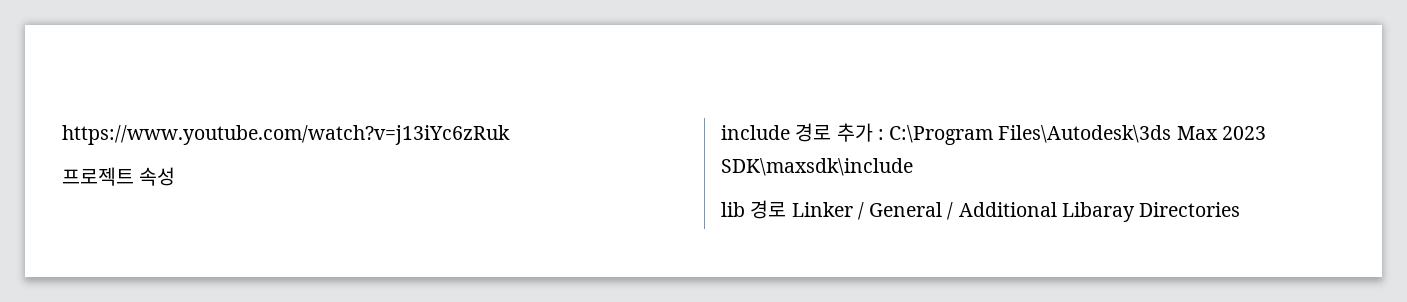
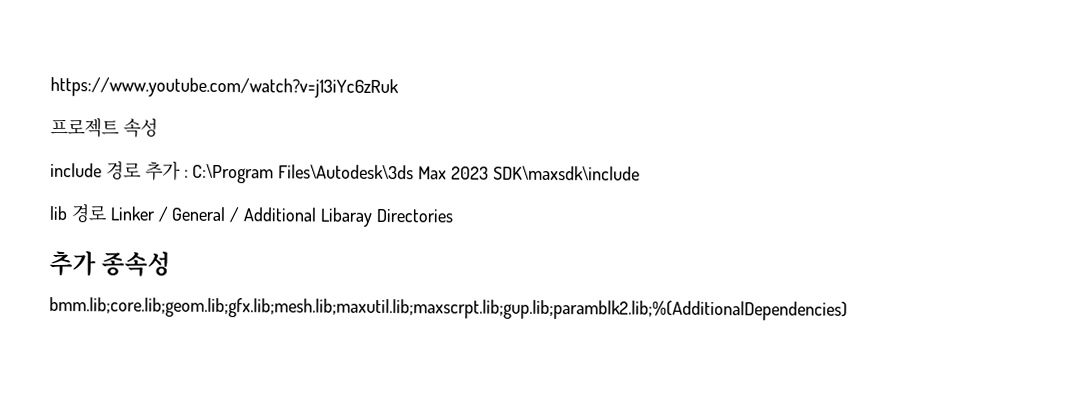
(1241, 209) none -> [49,250,172,277] [49,296,848,321] // 추가 종속성 // bmm.lib;core.lib;geom.lib;gfx.lib;mesh.lib;maxutil.lib;maxscrpt.lib;gup.lib;paramblk2.lib;%(AdditionalDependencies)

